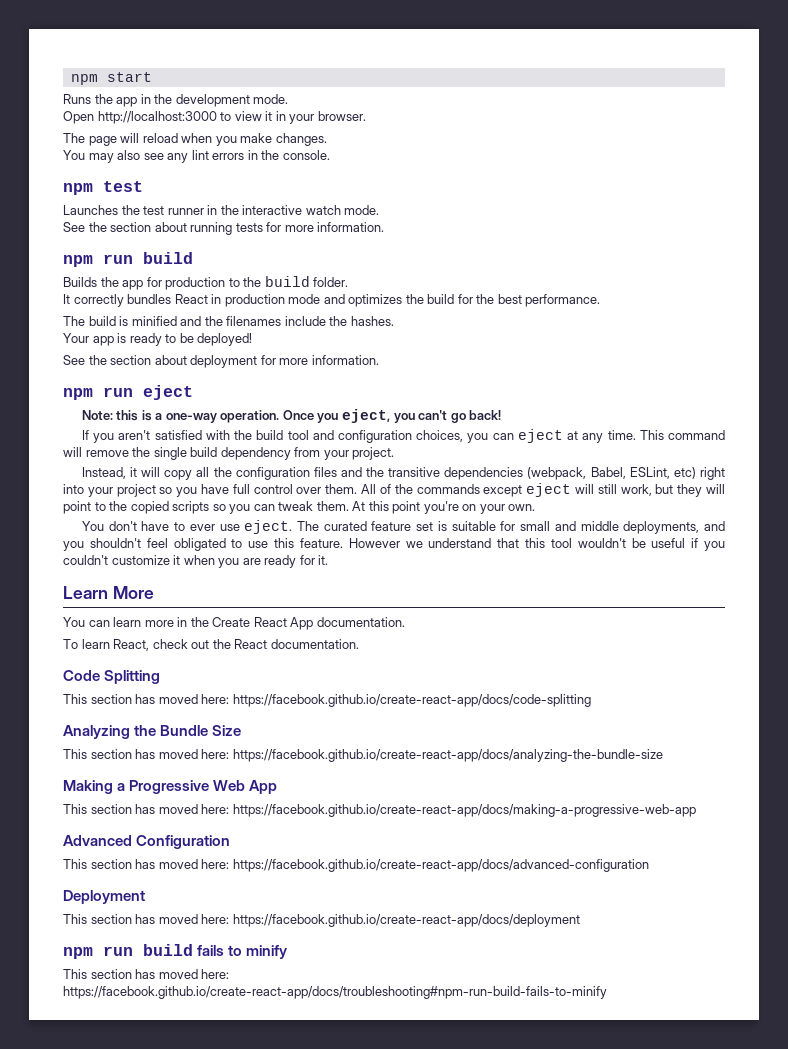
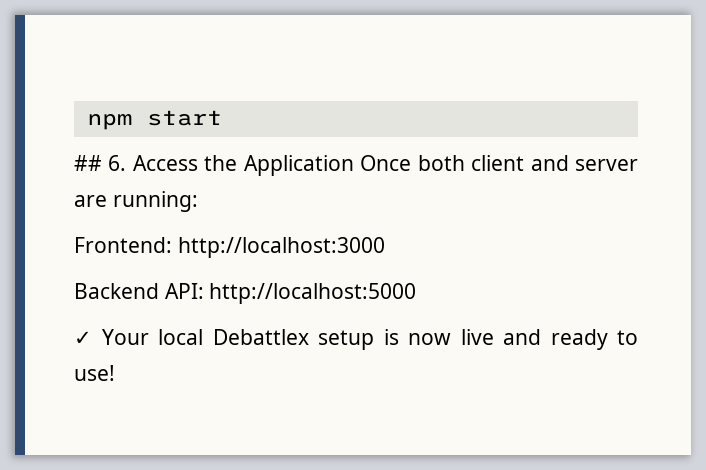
[63,94,289,107] [63,111,366,124] [63,133,327,146] [63,150,330,163] [63,181,143,195] [63,205,380,215] [63,222,385,235] [63,252,193,267] [63,276,349,290] [63,294,601,307] [63,316,394,326] [63,333,253,346] [63,355,379,368] [63,385,193,400] [81,409,502,423] [81,429,725,443] [63,447,395,460] [81,467,725,480] [63,483,725,497] [63,501,536,514] [81,520,725,534] [63,538,726,551] [63,555,329,568] [63,586,154,599] [63,617,405,630] [63,639,359,651] [63,670,161,684] [63,694,591,707] [63,725,242,739] [63,749,663,762] [63,780,278,794] [63,804,696,817] [63,835,231,849] [63,859,649,872] [63,890,145,904] [63,914,580,927] [63,944,288,959] [63,969,230,979] [63,986,607,999] Runs the app in the development mode. // Open http://localhost:3000 to view it in your browser. // The page will reload when you make changes. // You may also see any lint errors in the console. // npm test // Launches the test runner in the interactive watch mode. // See the section about running tests for more information. // npm run build // Builds the app for production to the build folder. // It correctly bundles React in production mode and optimizes the build for the best performance. // The build is minified and the filenames include the hashes. // Your app is ready to be deployed! // See the section about deployment for more information. // npm run eject // Note: this is a one-way operation. Once you eject, you can't go back! // If you aren't satisfied with the build tool and configuration choices, you can eject at any time. This command will remove the single build dependency from your project. // Instead, it will copy all the configuration files and the transitive dependencies (webpack, Babel, ESLint, etc) right into your project so you have full control over them. All of the commands except eject will still work, but they will point to the copied scripts so you can tweak them. At this point you're on your own. // You don't have to ever use eject. The curated feature set is suitable for small and middle deployments, and you shouldn't feel obligated to use this feature. However we understand that this tool wouldn't be useful if you couldn't customize it when you are ready for it. // Learn More // You can learn more in the Create React App documentation. // To learn React, check out the React documentation. // Code Splitting // This section has moved here: https://facebook.github.io/create-react-app/docs/code-splitting // Analyzing the Bundle Size // This section has moved here: https://facebook.github.io/create-react-app/docs/analyzing-the-bundle-size // Making a Progressive Web App // This section has moved here: https://facebook.github.io/create-react-app/docs/making-a-progressive-web-app // Advanced Configuration // This section has moved here: https://facebook.github.io/create-react-app/docs/advanced-configuration // Deployment // This section has moved here: https://facebook.github.io/create-react-app/docs/deployment // npm run build fails to minify // This section has moved here: https://facebook.github.io/create-react-app/docs/troubleshooting#npm-run-build-fails-to-minify -> [74,155,639,176] [74,191,198,212] [74,237,385,258] [74,283,417,304] [74,329,638,350] [74,365,115,381] ## 6. Access the Application Once both client and server are running: // Frontend: http://localhost:3000 // Backend API: http://localhost:5000 // ✓ Your local Debattlex setup is now live and ready to use!

